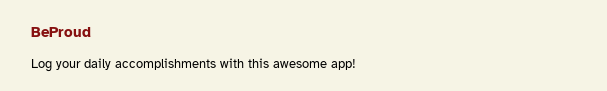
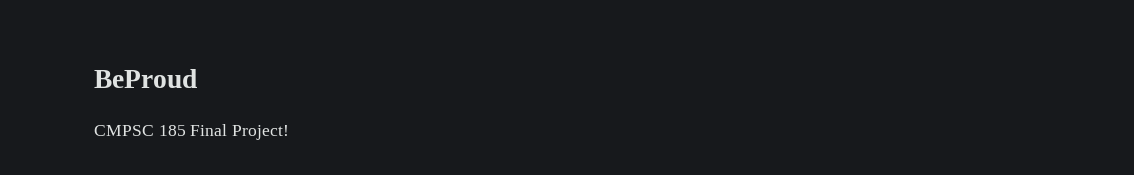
[31,58,356,72] Log your daily accomplishments with this awesome app! -> [94,124,290,140] CMPSC 185 Final Project!

